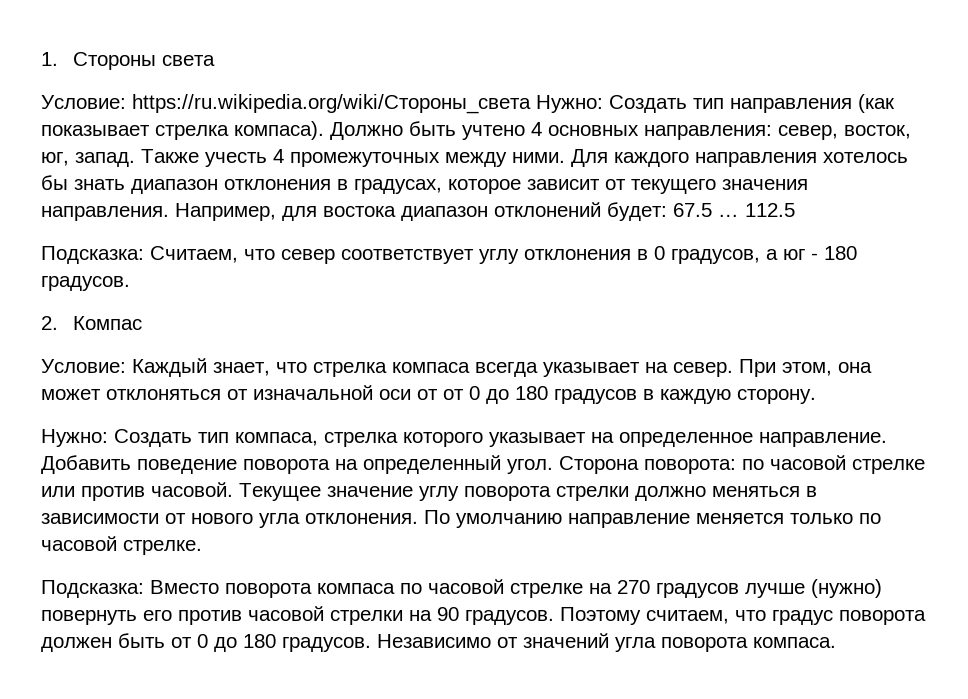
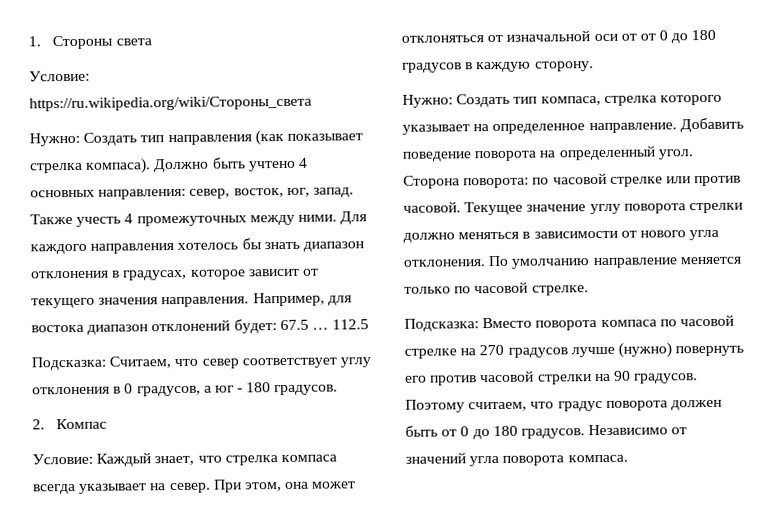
(531, 104) none -> (312, 103) //

